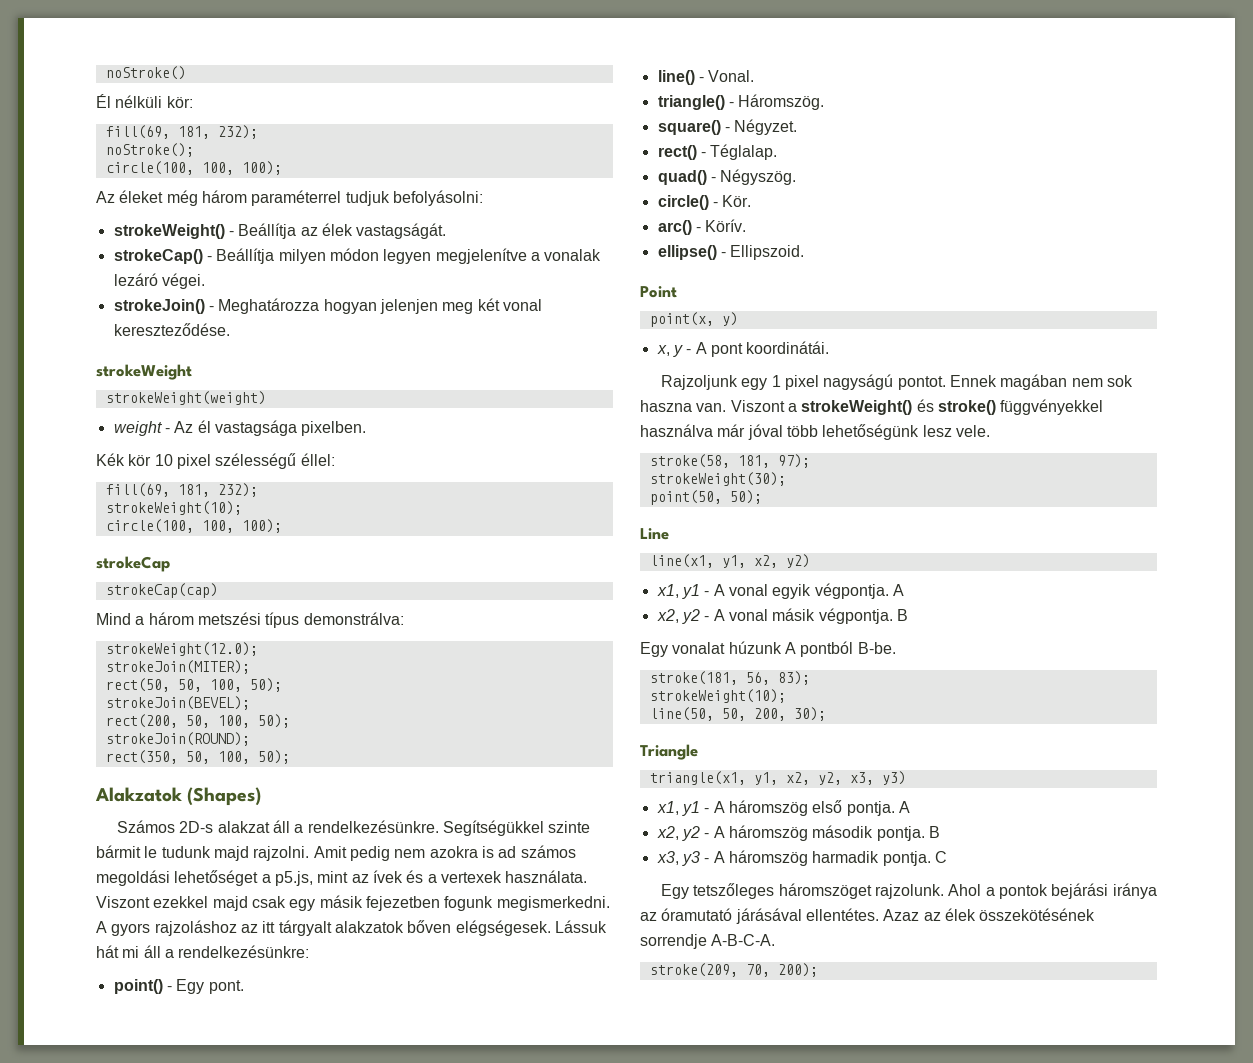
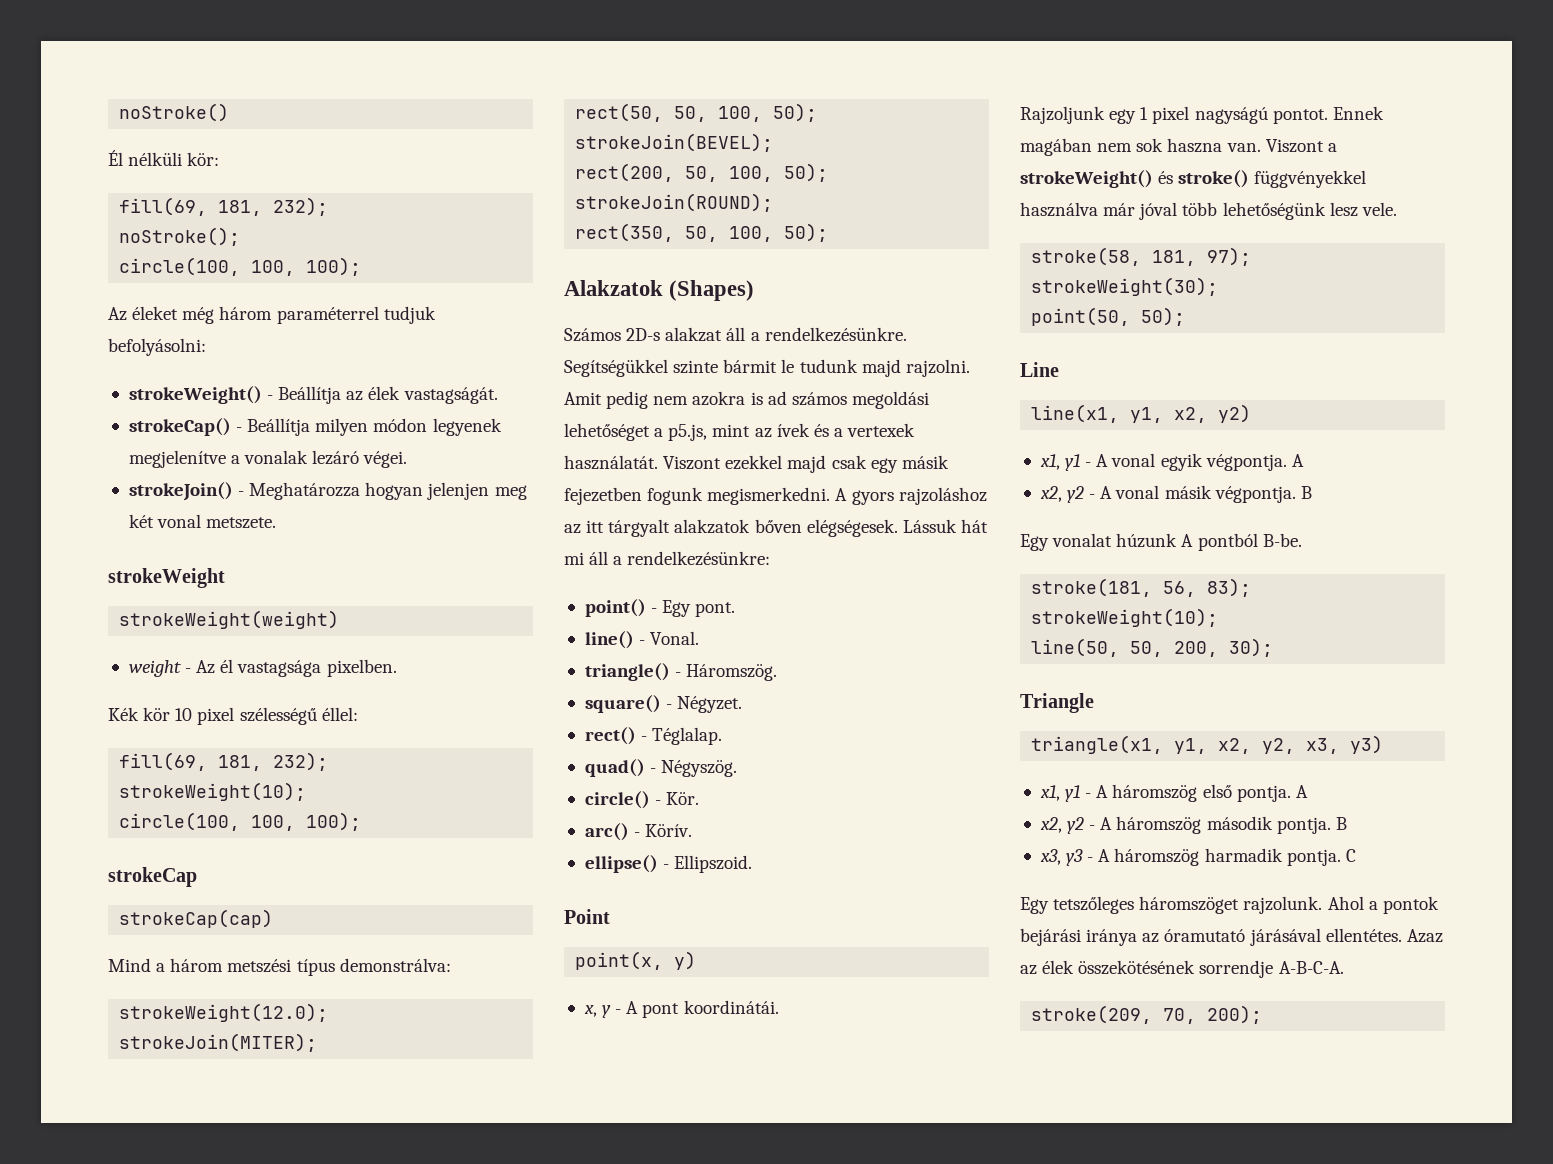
[383,249,432,264] legyen -> [432,418,502,436] legyenek
[113,323,230,336] kereszteződése. -> [206,517,277,529] metszete.
[505,870,588,883] használata. -> [564,455,658,470] használatát.

